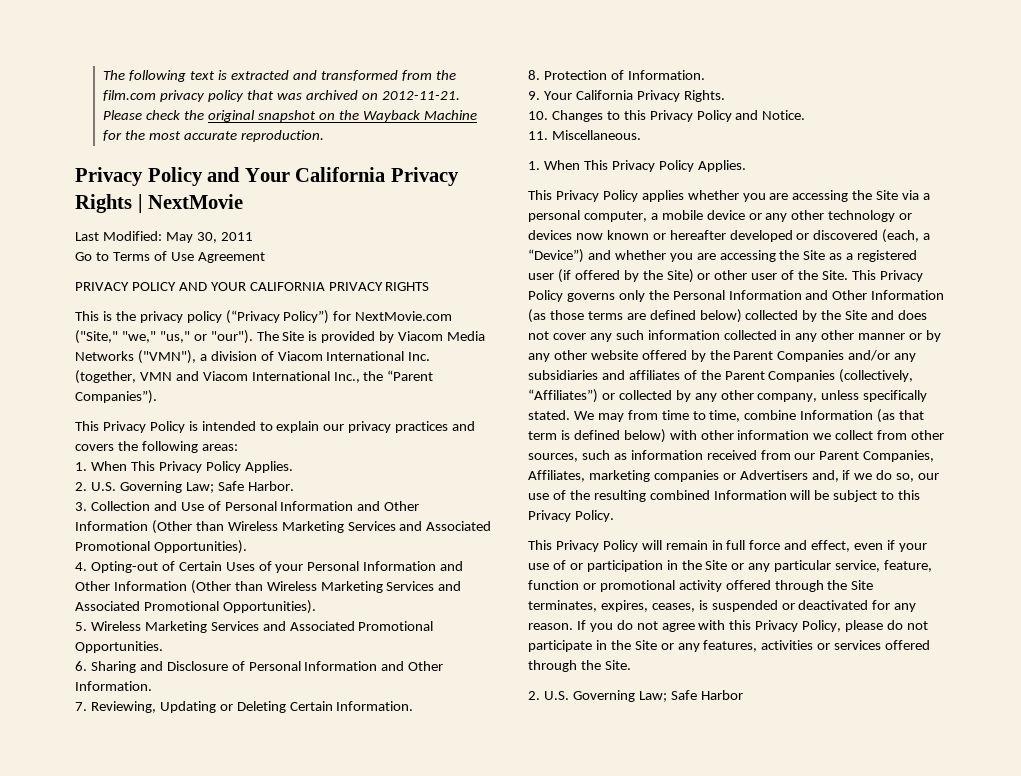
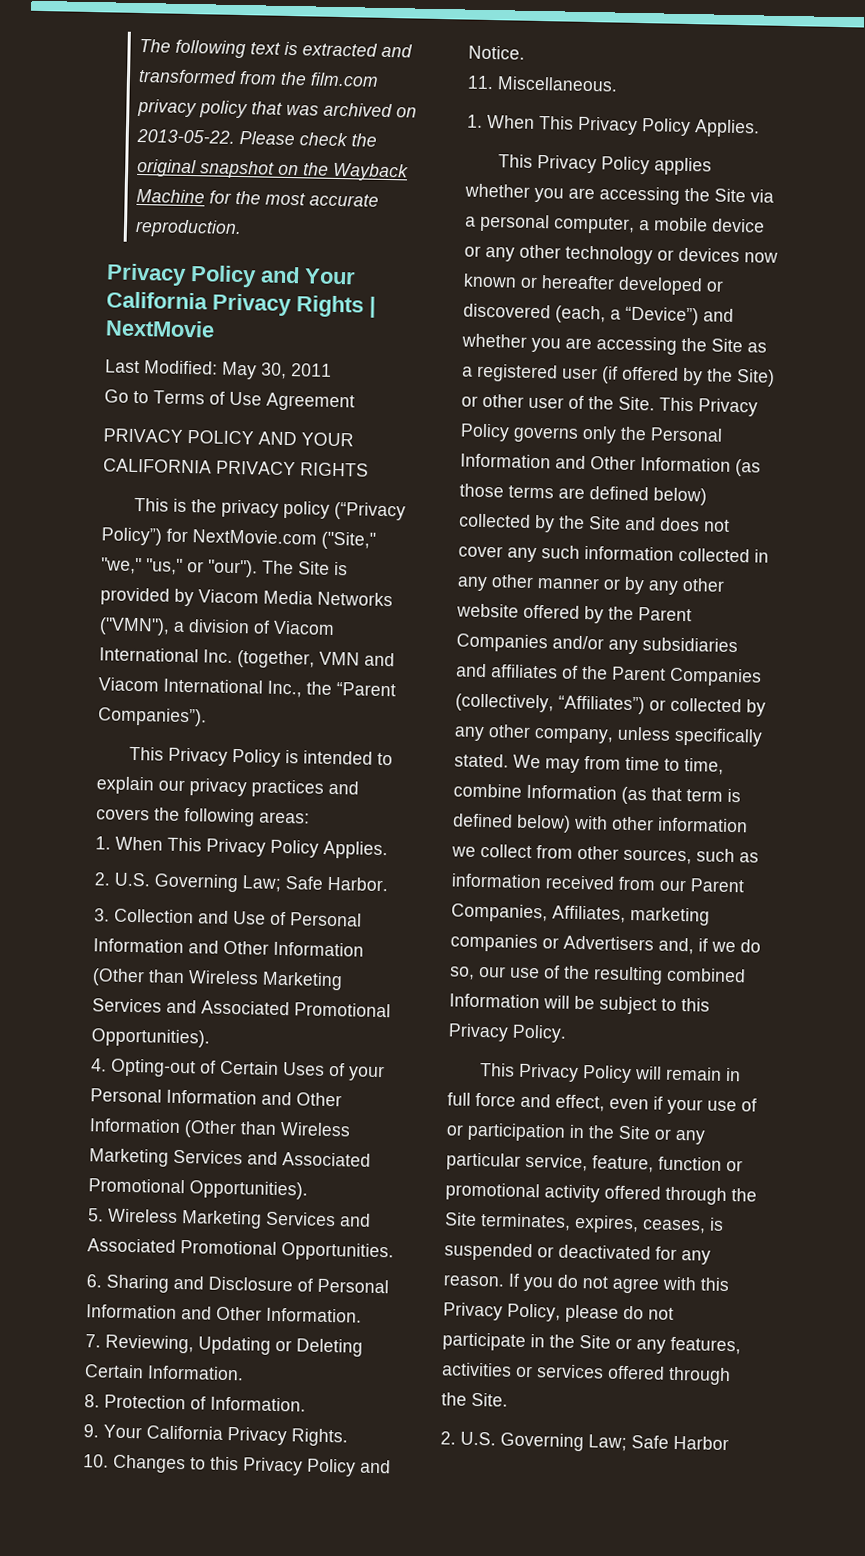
[381,91,460,100] 2012-11-21. -> [136,128,236,144] 2013-05-22.

